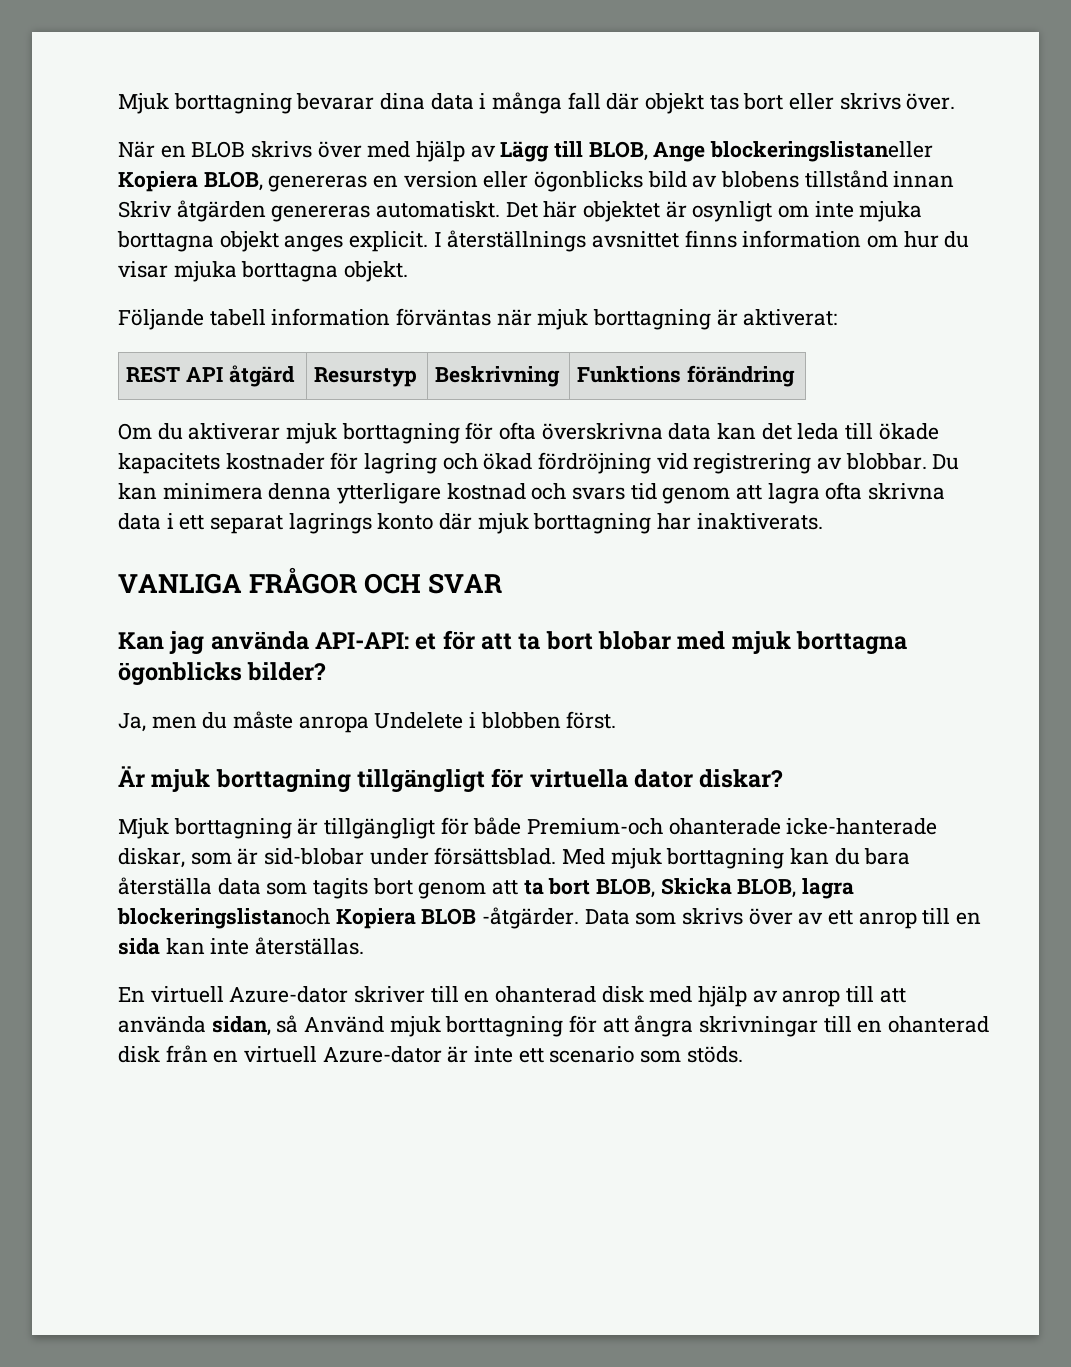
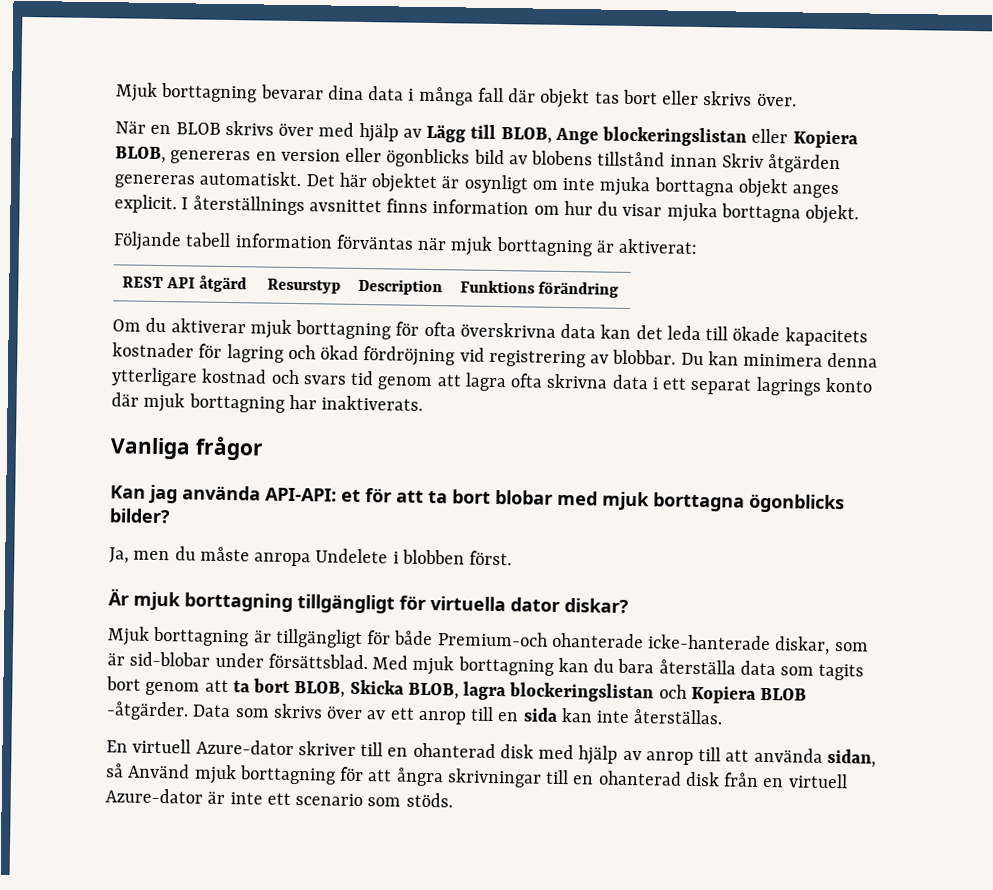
[710,141,934,162] blockeringslistaneller -> [602,126,789,147] blockeringslistan eller
[435,366,561,387] Beskrivning -> [357,278,443,296] Description
[118,567,503,594] VANLIGA FRÅGOR OCH SVAR -> [110,436,264,461] Vanliga frågor
[117,908,330,929] blockeringslistanoch -> [509,682,687,703] blockeringslistan och

